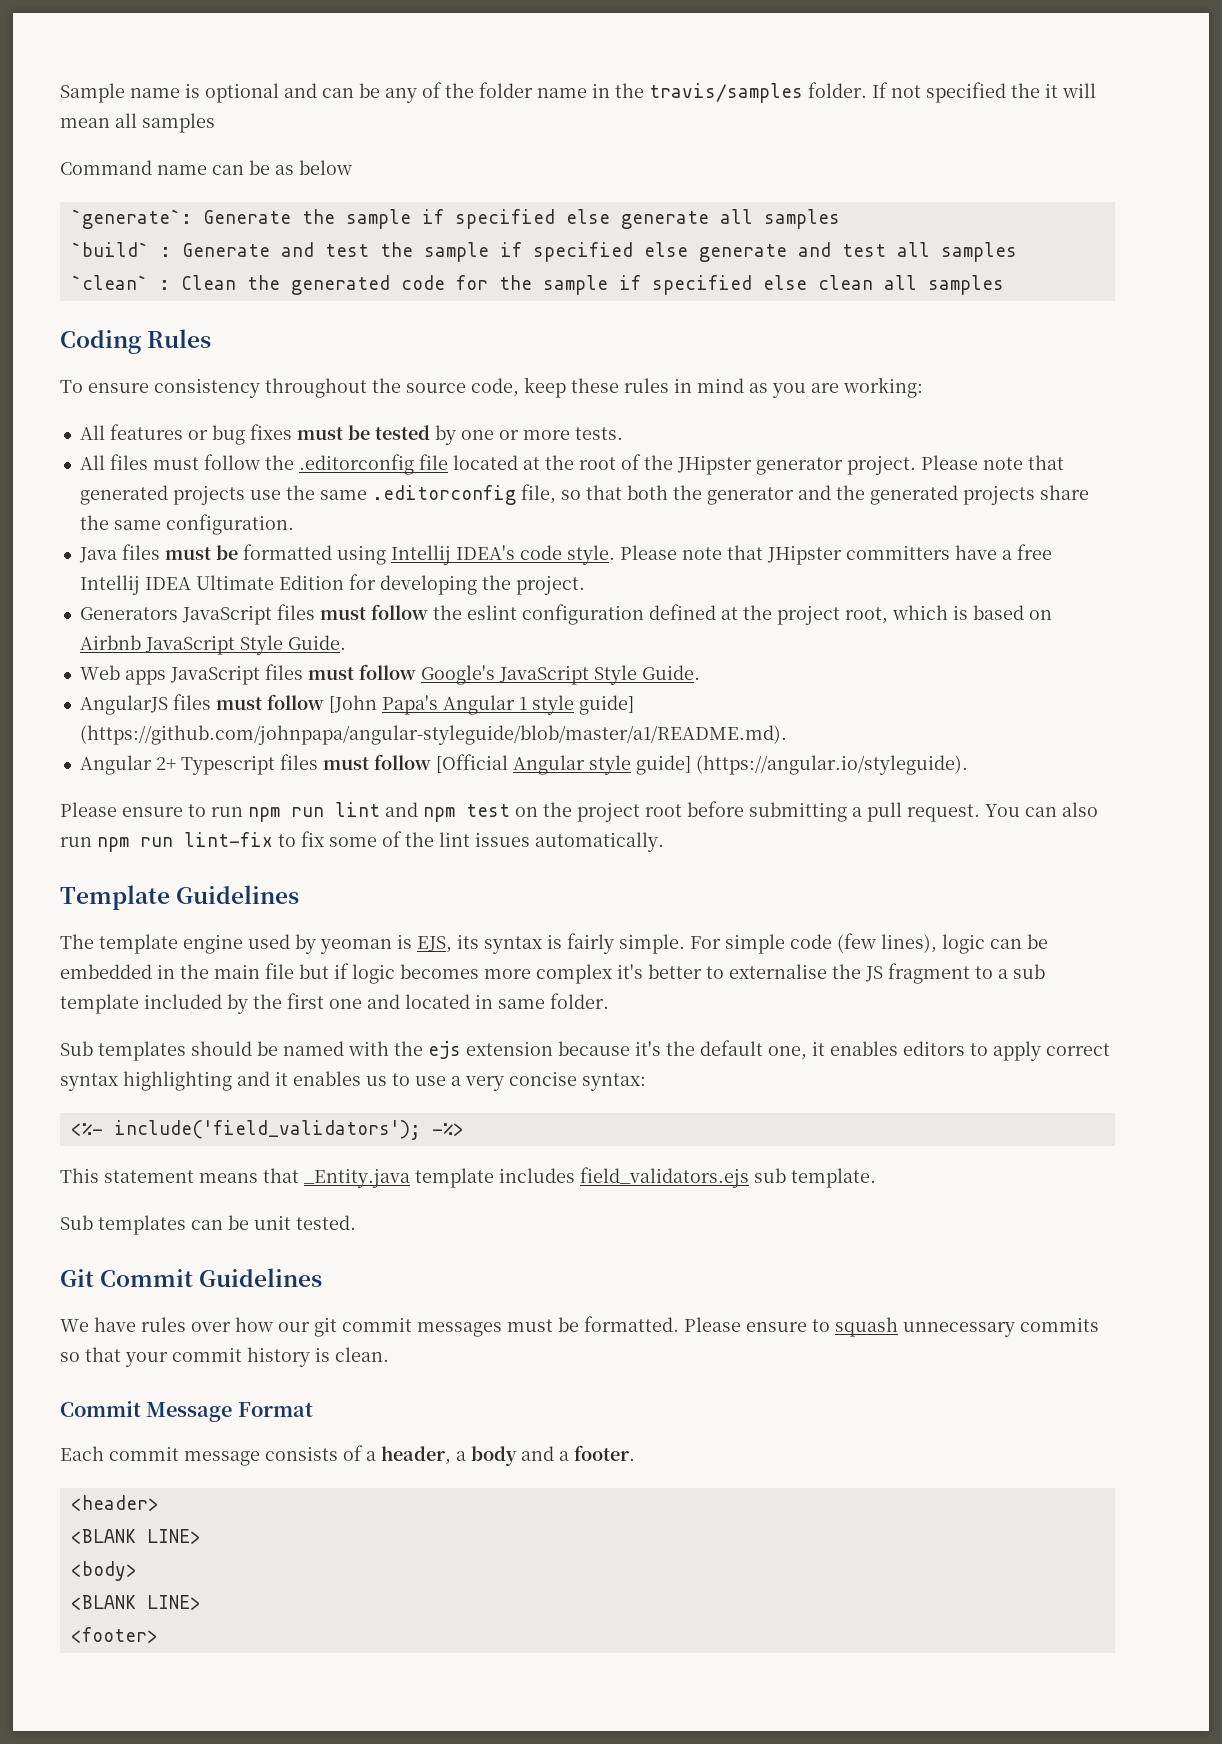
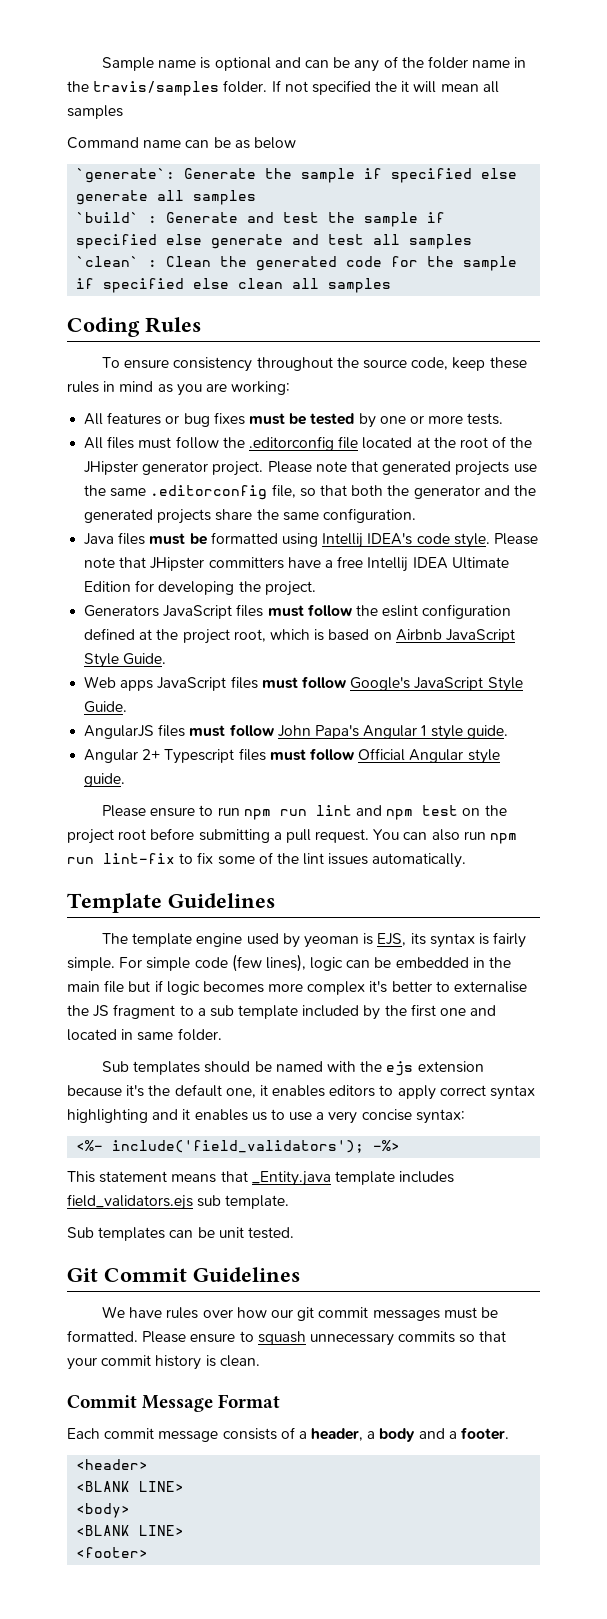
[328,695,377,713] [John -> [277,725,311,737] John
[578,695,634,715] [79,725,787,745] guide] (https://github.com/johnpapa/angular-styleguide/blob/master/a1/README.md). -> [466,725,508,739] guide.
[435,754,508,773] [Official -> [358,748,406,761] Official
[635,755,968,775] guide] (https://angular.io/styleguide). -> [84,773,126,787] guide.

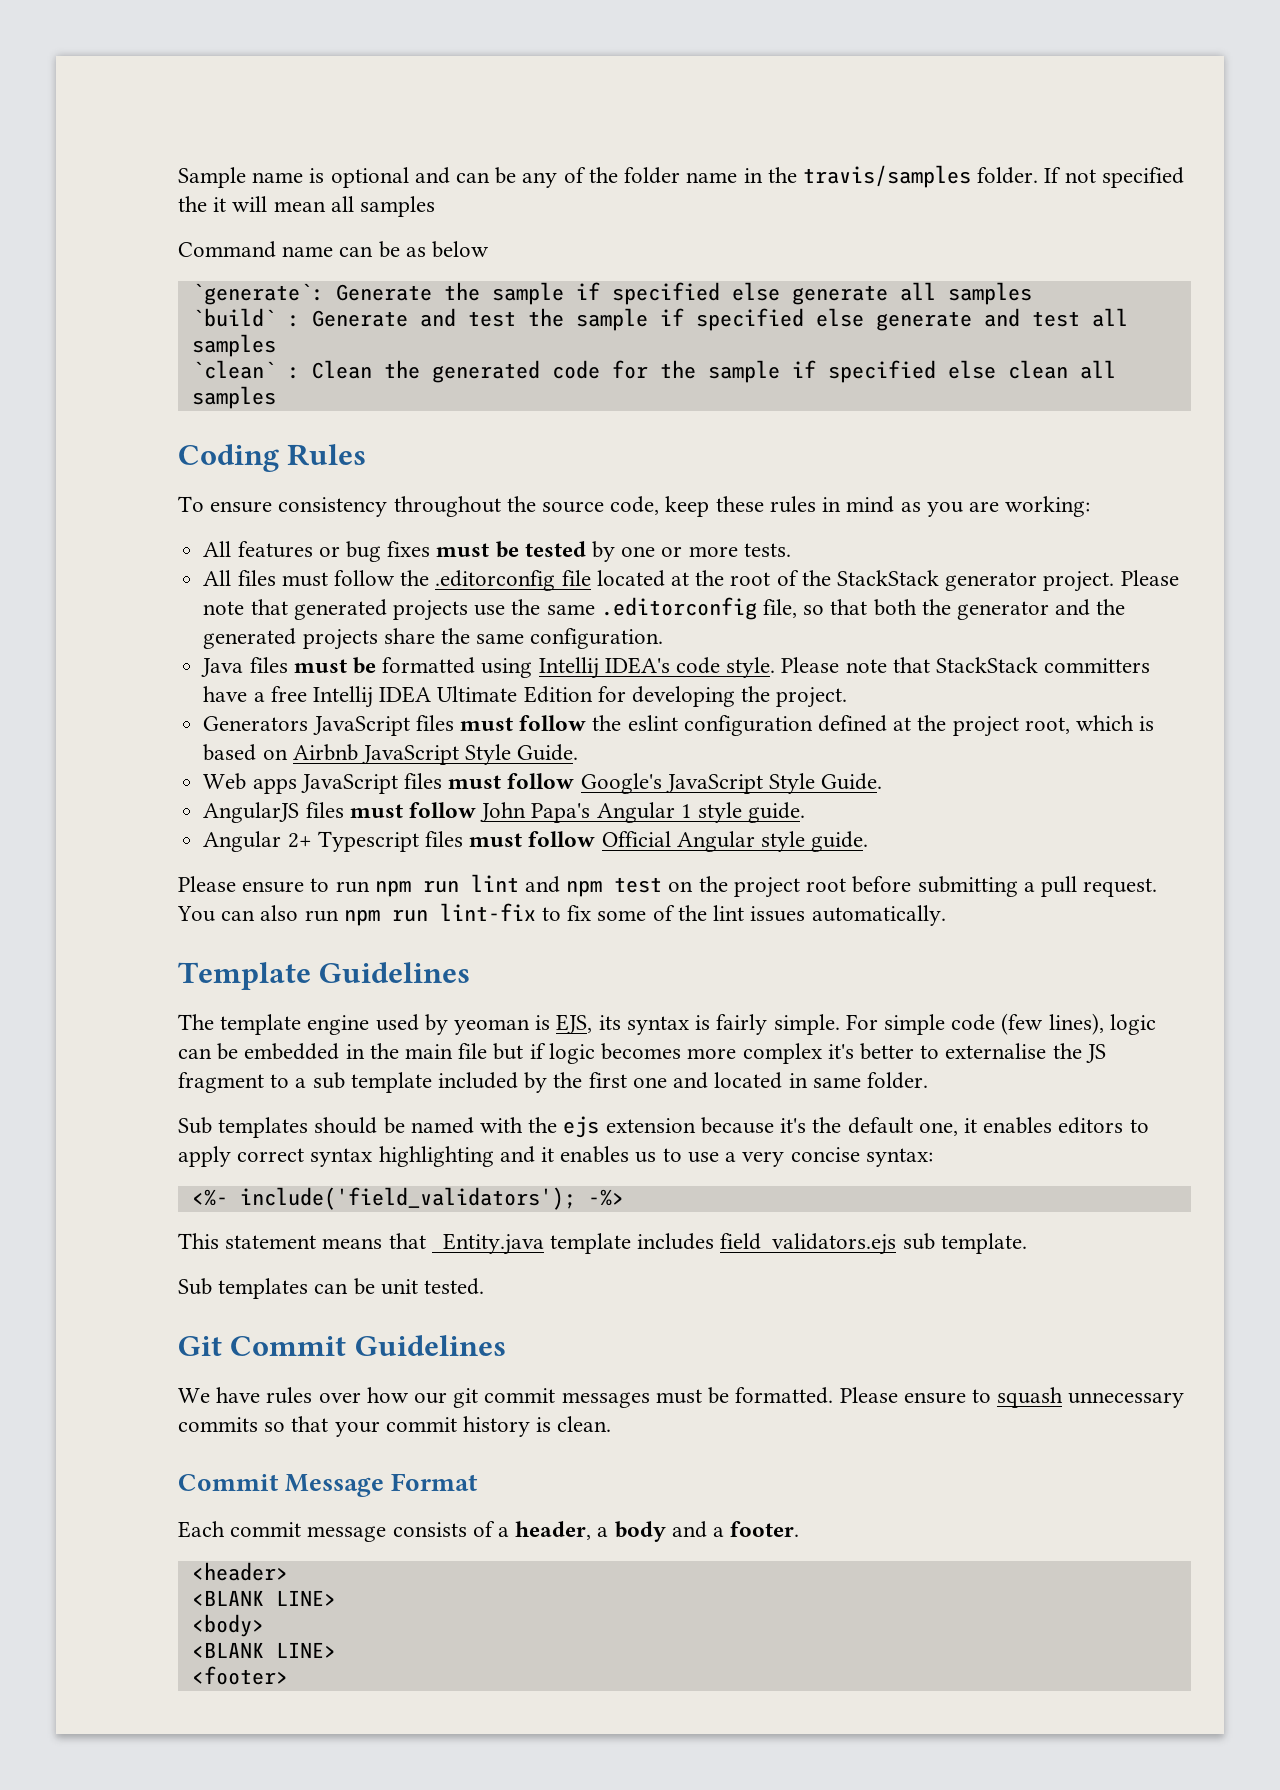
[84,461,139,475] JHipster -> [837,570,940,586] StackStack
[150,557,205,571] JHipster -> [936,657,1039,673] StackStack

